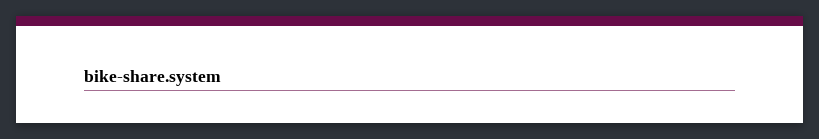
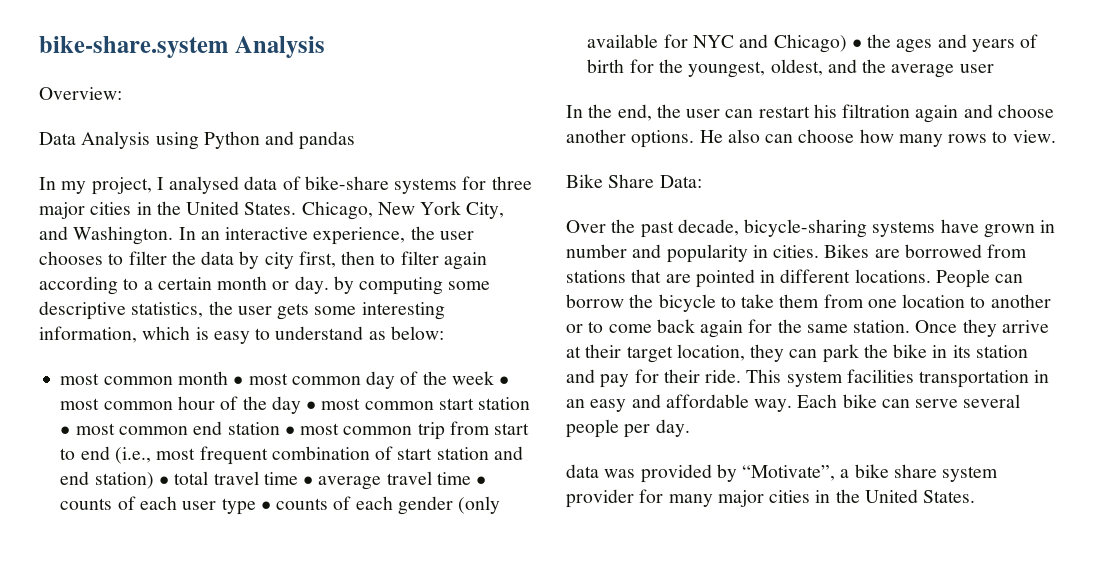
(221, 78) none -> [234,36,325,58] [39,87,122,100] [39,131,356,150] [39,176,532,195] [39,201,505,220] [39,226,474,245] [39,251,487,270] [39,276,491,295] [39,301,445,320] [39,326,444,344] [60,371,510,389] [60,396,531,414] [60,421,530,440] [60,446,523,465] [60,471,487,490] [60,496,501,515] [587,34,1039,53] [587,59,994,78] [566,104,1054,123] [566,129,1056,148] [566,174,702,188] [566,219,1056,238] [566,244,1028,263] [566,269,1024,288] [566,294,1051,312] [566,319,1049,338] [566,344,1028,363] [566,369,1050,388] [566,394,1021,412] [566,419,690,438] [566,464,999,483] [566,489,976,508] Analysis // Overview: // Data Analysis using Python and pandas // In my project, I analysed data of bike-share systems for three major cities in the United States. Chicago, New York City, and Washington. In an interactive experience, the user chooses to filter the data by city first, then to filter again according to a certain month or day. by computing some descriptive statistics, the user gets some interesting information, which is easy to understand as below: // most common month • most common day of the week • most common hour of the day • most common start station • most common end station • most common trip from start to end (i.e., most frequent combination of start station and end station) • total travel time • average travel time • counts of each user type • counts of each gender (only available for NYC and Chicago) • the ages and years of birth for the youngest, oldest, and the average user // In the end, the user can restart his filtration again and choose another options. He also can choose how many rows to view. // Bike Share Data: // Over the past decade, bicycle-sharing systems have grown in number and popularity in cities. Bikes are borrowed from stations that are pointed in different locations. People can borrow the bicycle to take them from one location to another or to come back again for the same station. Once they arrive at their target location, they can park the bike in its station and pay for their ride. This system facilities transportation in an easy and affordable way. Each bike can serve several people per day. // data was provided by “Motivate”, a bike share system provider for many major cities in the United States.

